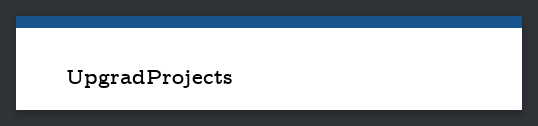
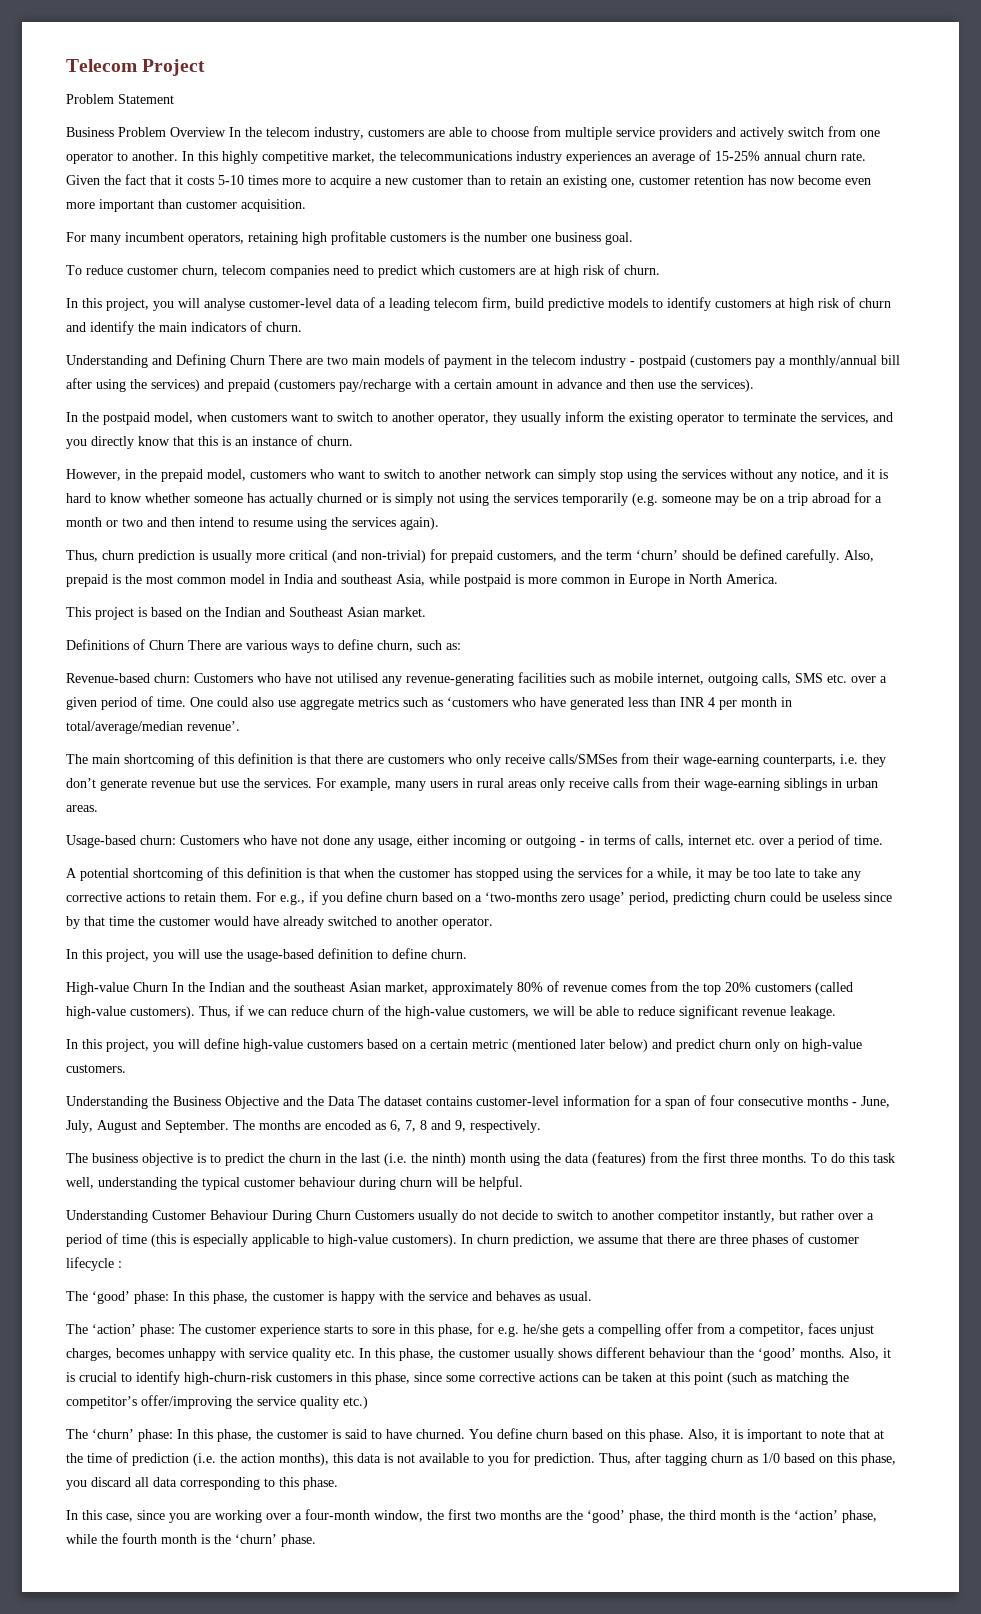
[66,70,233,88] UpgradProjects -> [66,59,206,76] [66,94,174,104] [66,126,880,140] [66,150,866,164] [66,174,871,188] [66,199,306,212] [66,231,633,245] [66,264,660,278] [66,297,891,311] [66,321,302,335] [66,354,900,368] [66,378,754,392] [66,411,893,425] [66,435,353,449] [66,469,888,482] [66,492,882,506] [66,517,439,530] [66,549,874,563] [66,574,778,587] [66,607,426,620] [66,639,461,653] [66,672,887,686] [66,696,792,710] [66,721,240,734] [66,753,886,767] [66,777,878,791] [66,805,98,812] [66,834,883,848] [66,867,861,881] [66,891,892,905] [66,916,493,929] [66,948,467,962] [66,981,853,995] [66,1005,836,1019] [66,1038,862,1052] [66,1064,126,1073] [66,1095,890,1109] [66,1120,541,1133] [66,1152,895,1166] [66,1176,523,1190] [66,1210,874,1223] [66,1233,859,1247] [66,1257,122,1271] [66,1291,592,1304] [66,1323,874,1337] [66,1347,891,1361] [66,1371,849,1385] [66,1395,368,1409] [66,1428,884,1442] [66,1452,896,1466] [66,1477,338,1490] [66,1509,877,1523] [66,1533,316,1547] Telecom Project // Problem Statement // Business Problem Overview In the telecom industry, customers are able to choose from multiple service providers and actively switch from one operator to another. In this highly competitive market, the telecommunications industry experiences an average of 15-25% annual churn rate. Given the fact that it costs 5-10 times more to acquire a new customer than to retain an existing one, customer retention has now become even more important than customer acquisition. // For many incumbent operators, retaining high profitable customers is the number one business goal. // To reduce customer churn, telecom companies need to predict which customers are at high risk of churn. // In this project, you will analyse customer-level data of a leading telecom firm, build predictive models to identify customers at high risk of churn and identify the main indicators of churn. // Understanding and Defining Churn There are two main models of payment in the telecom industry - postpaid (customers pay a monthly/annual bill after using the services) and prepaid (customers pay/recharge with a certain amount in advance and then use the services). // In the postpaid model, when customers want to switch to another operator, they usually inform the existing operator to terminate the services, and you directly know that this is an instance of churn. // However, in the prepaid model, customers who want to switch to another network can simply stop using the services without any notice, and it is hard to know whether someone has actually churned or is simply not using the services temporarily (e.g. someone may be on a trip abroad for a month or two and then intend to resume using the services again). // Thus, churn prediction is usually more critical (and non-trivial) for prepaid customers, and the term ‘churn’ should be defined carefully. Also, prepaid is the most common model in India and southeast Asia, while postpaid is more common in Europe in North America. // This project is based on the Indian and Southeast Asian market. // Definitions of Churn There are various ways to define churn, such as: // Revenue-based churn: Customers who have not utilised any revenue-generating facilities such as mobile internet, outgoing calls, SMS etc. over a given period of time. One could also use aggregate metrics such as ‘customers who have generated less than INR 4 per month in total/average/median revenue’. // The main shortcoming of this definition is that there are customers who only receive calls/SMSes from their wage-earning counterparts, i.e. they don’t generate revenue but use the services. For example, many users in rural areas only receive calls from their wage-earning siblings in urban areas. // Usage-based churn: Customers who have not done any usage, either incoming or outgoing - in terms of calls, internet etc. over a period of time. // A potential shortcoming of this definition is that when the customer has stopped using the services for a while, it may be too late to take any corrective actions to retain them. For e.g., if you define churn based on a ‘two-months zero usage’ period, predicting churn could be useless since by that time the customer would have already switched to another operator. // In this project, you will use the usage-based definition to define churn. // High-value Churn In the Indian and the southeast Asian market, approximately 80% of revenue comes from the top 20% customers (called high-value customers). Thus, if we can reduce churn of the high-value customers, we will be able to reduce significant revenue leakage. // In this project, you will define high-value customers based on a certain metric (mentioned later below) and predict churn only on high-value customers. // Understanding the Business Objective and the Data The dataset contains customer-level information for a span of four consecutive months - June, July, August and September. The months are encoded as 6, 7, 8 and 9, respectively. // The business objective is to predict the churn in the last (i.e. the ninth) month using the data (features) from the first three months. To do this task well, understanding the typical customer behaviour during churn will be helpful. // Understanding Customer Behaviour During Churn Customers usually do not decide to switch to another competitor instantly, but rather over a period of time (this is especially applicable to high-value customers). In churn prediction, we assume that there are three phases of customer lifecycle : // The ‘good’ phase: In this phase, the customer is happy with the service and behaves as usual. // The ‘action’ phase: The customer experience starts to sore in this phase, for e.g. he/she gets a compelling offer from a competitor, faces unjust charges, becomes unhappy with service quality etc. In this phase, the customer usually shows different behaviour than the ‘good’ months. Also, it is crucial to identify high-churn-risk customers in this phase, since some corrective actions can be taken at this point (such as matching the competitor’s offer/improving the service quality etc.) // The ‘churn’ phase: In this phase, the customer is said to have churned. You define churn based on this phase. Also, it is important to note that at the time of prediction (i.e. the action months), this data is not available to you for prediction. Thus, after tagging churn as 1/0 based on this phase, you discard all data corresponding to this phase. // In this case, since you are working over a four-month window, the first two months are the ‘good’ phase, the third month is the ‘action’ phase, while the fourth month is the ‘churn’ phase.

